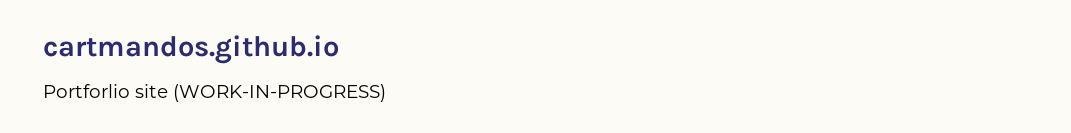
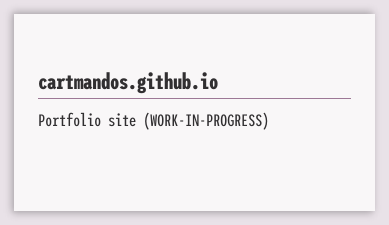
[43,84,130,98] Portforlio -> [38,112,101,127] Portfolio

